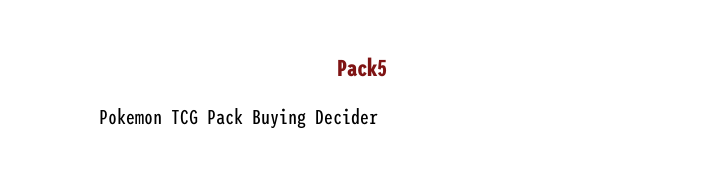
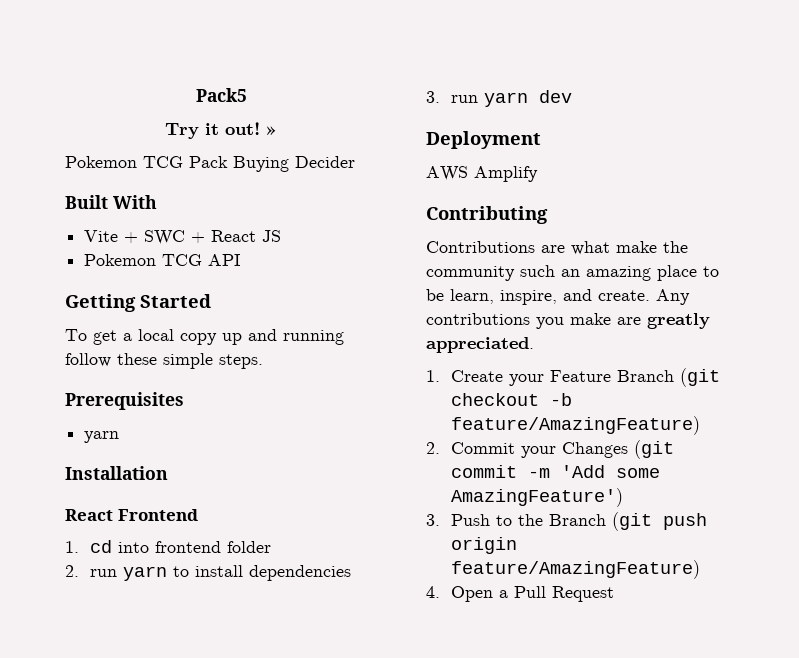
(387, 67) none -> [164,122,278,139] // Try it out! »
(378, 116) none -> [65,195,157,209] [84,230,282,245] [84,254,242,266] [65,294,211,312] [65,329,344,345] [65,353,263,369] [65,392,184,410] [84,431,120,443] [65,466,168,480] [65,509,198,521] [65,540,272,553] [65,565,352,581] [426,90,573,107] [426,131,541,149] [426,166,538,182] [426,206,548,224] [426,241,688,255] [426,265,719,281] [426,289,690,305] [426,313,710,329] [426,337,534,353] [426,368,721,387] [451,393,573,406] [451,416,701,435] [426,440,675,459] [451,465,661,478] [451,488,624,507] [426,512,708,531] [451,537,518,554] [451,560,701,579] [426,586,615,602] // Built With // Vite + SWC + React JS // Pokemon TCG API // Getting Started // To get a local copy up and running follow these simple steps. // Prerequisites // yarn // Installation // React Frontend // 1. cd into frontend folder // 2. run yarn to install dependencies // 3. run yarn dev // Deployment // AWS Amplify // Contributing // Contributions are what make the community such an amazing place to be learn, inspire, and create. Any contributions you make are greatly appreciated. // 1. Create your Feature Branch (git checkout -b feature/AmazingFeature) // 2. Commit your Changes (git commit -m 'Add some AmazingFeature') // 3. Push to the Branch (git push origin feature/AmazingFeature) // 4. Open a Pull Request

